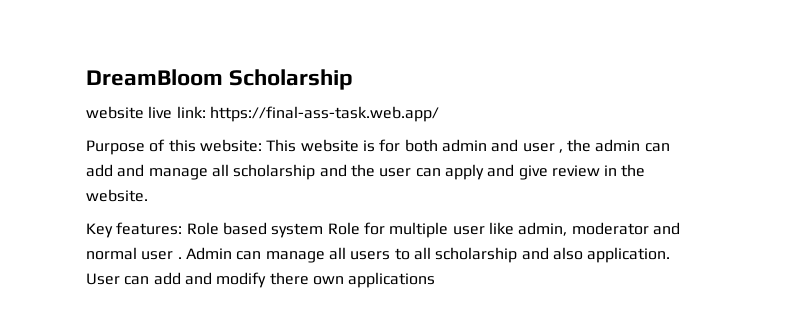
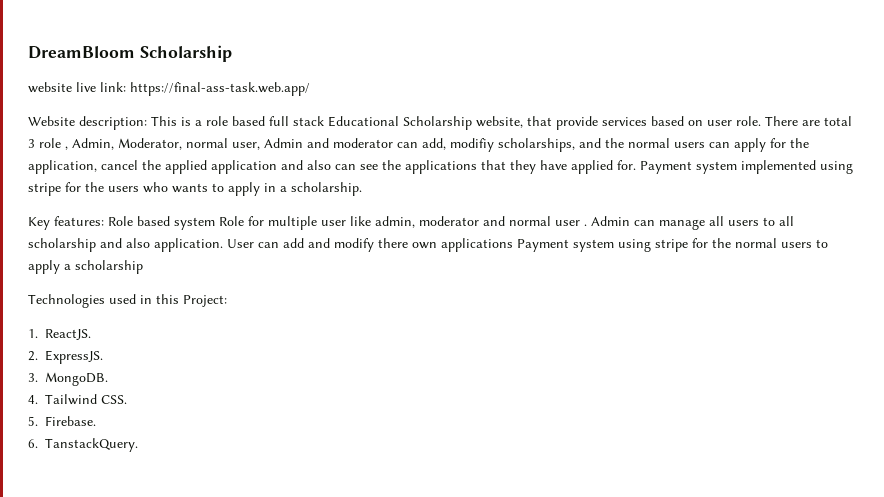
[86,139,670,155] [86,164,646,180] [86,189,148,202] Purpose of this website: This website is for both admin and user , the admin can add and manage all scholarship and the user can apply and give review in the website. -> [28,116,852,130] [28,138,809,152] [28,160,853,174] [28,182,362,196] Website description: This is a role based full stack Educational Scholarship website, that provide services based on user role. There are total 3 role , Admin, Moderator, normal user, Admin and moderator can add, modifiy scholarships, and the normal users can apply for the application, cancel the applied application and also can see the applications that they have applied for. Payment system implemented using stripe for the users who wants to apply in a scholarship.
(436, 280) none -> [517,238,828,252] [28,260,143,274] [28,294,227,308] [28,329,92,340] [28,350,104,364] [28,372,109,386] [28,394,128,405] [28,416,97,426] [28,438,139,452] Payment system using stripe for the normal users to apply a scholarship // Technologies used in this Project: // 1. ReactJS. // 2. ExpressJS. // 3. MongoDB. // 4. Tailwind CSS. // 5. Firebase. // 6. TanstackQuery.

